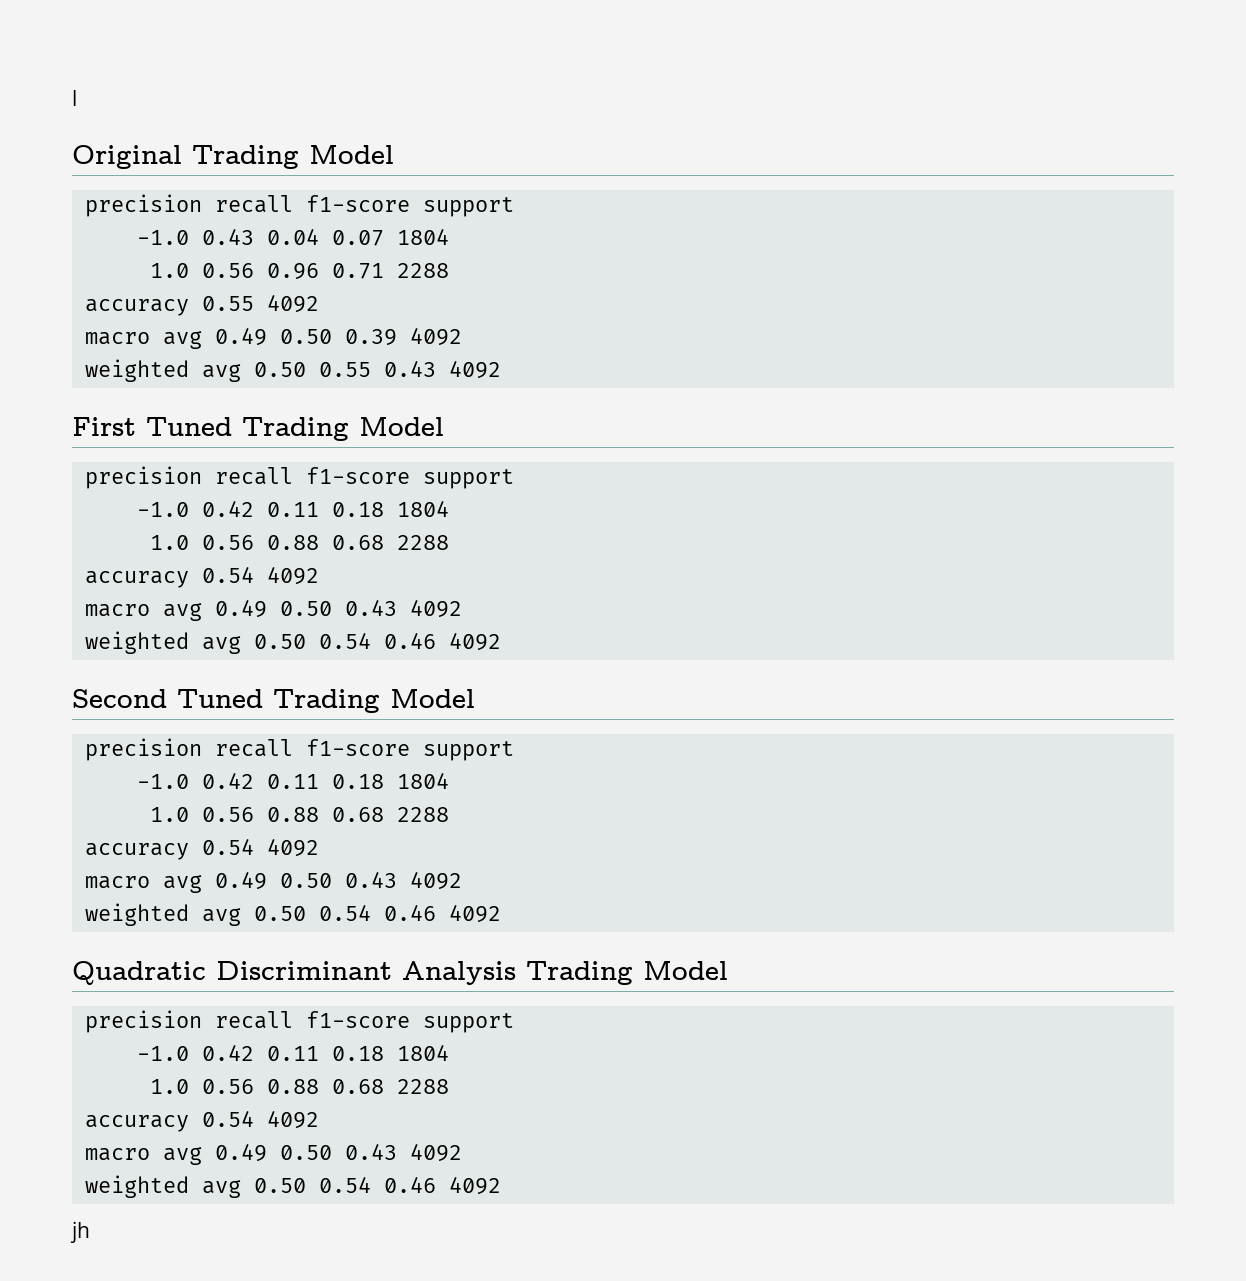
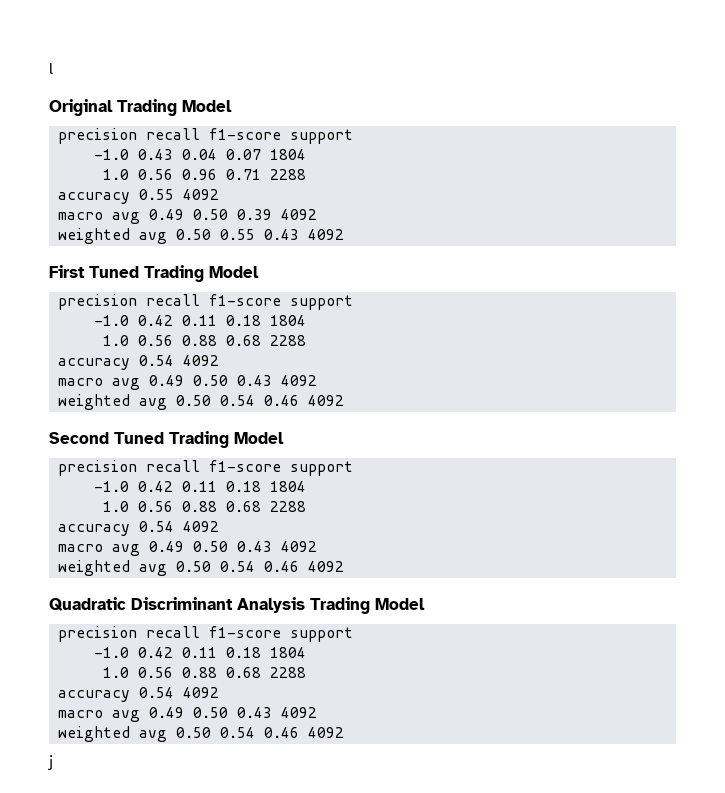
[70,1221,90,1243] jh -> [48,755,53,770] j

